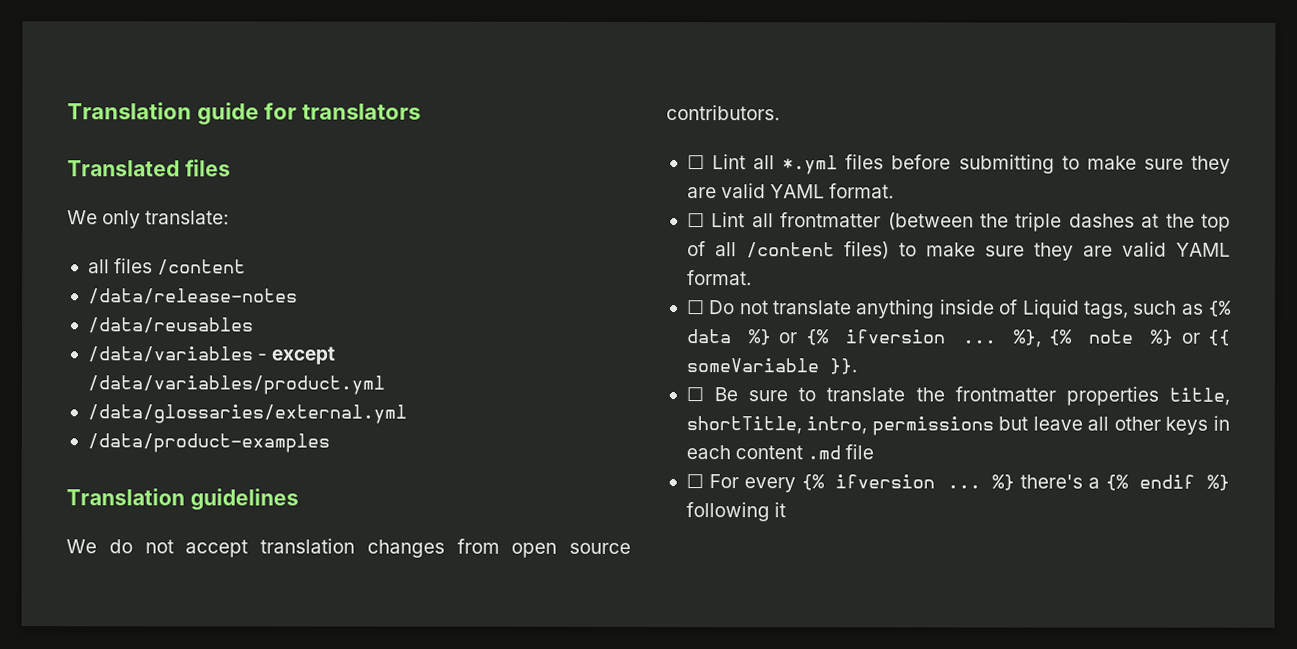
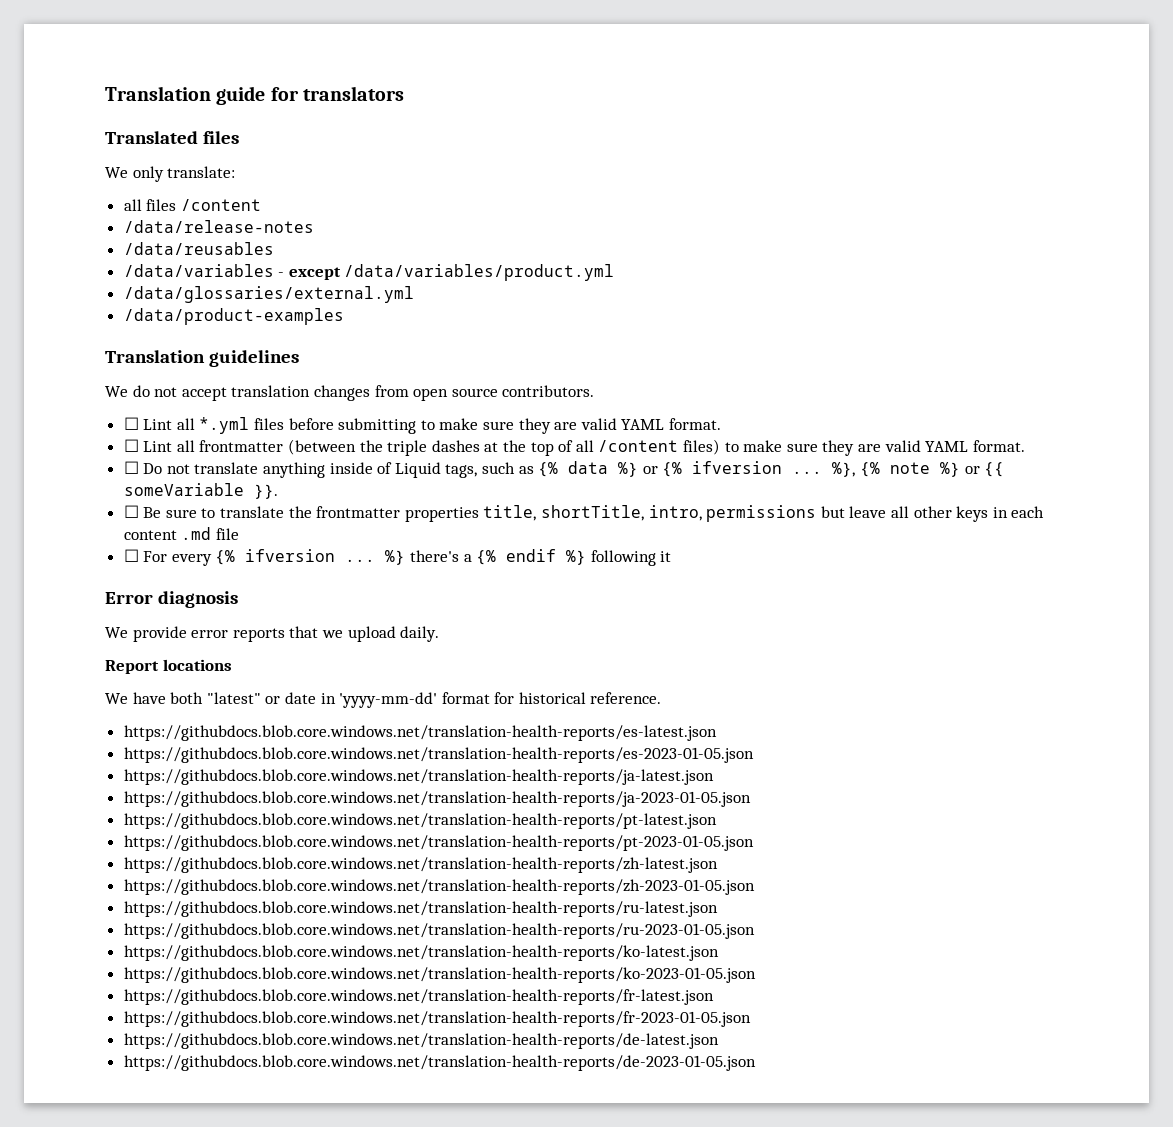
(787, 510) none -> [105,591,238,608] [105,626,440,642] [105,659,232,674] [105,692,662,708] [123,725,717,741] [123,747,754,763] [123,769,714,785] [123,791,751,807] [123,813,717,829] [123,835,754,851] [123,857,718,873] [123,879,755,895] [123,901,718,917] [123,923,755,939] [123,945,719,961] [123,967,756,983] [123,989,714,1005] [123,1011,751,1027] [123,1033,719,1049] [123,1055,756,1071] // Error diagnosis // We provide error reports that we upload daily. // Report locations // We have both "latest" or date in 'yyyy-mm-dd' format for historical reference. // https://githubdocs.blob.core.windows.net/translation-health-reports/es-latest.json // https://githubdocs.blob.core.windows.net/translation-health-reports/es-2023-01-05.json // https://githubdocs.blob.core.windows.net/translation-health-reports/ja-latest.json // https://githubdocs.blob.core.windows.net/translation-health-reports/ja-2023-01-05.json // https://githubdocs.blob.core.windows.net/translation-health-reports/pt-latest.json // https://githubdocs.blob.core.windows.net/translation-health-reports/pt-2023-01-05.json // https://githubdocs.blob.core.windows.net/translation-health-reports/zh-latest.json // https://githubdocs.blob.core.windows.net/translation-health-reports/zh-2023-01-05.json // https://githubdocs.blob.core.windows.net/translation-health-reports/ru-latest.json // https://githubdocs.blob.core.windows.net/translation-health-reports/ru-2023-01-05.json // https://githubdocs.blob.core.windows.net/translation-health-reports/ko-latest.json // https://githubdocs.blob.core.windows.net/translation-health-reports/ko-2023-01-05.json // https://githubdocs.blob.core.windows.net/translation-health-reports/fr-latest.json // https://githubdocs.blob.core.windows.net/translation-health-reports/fr-2023-01-05.json // https://githubdocs.blob.core.windows.net/translation-health-reports/de-latest.json // https://githubdocs.blob.core.windows.net/translation-health-reports/de-2023-01-05.json

